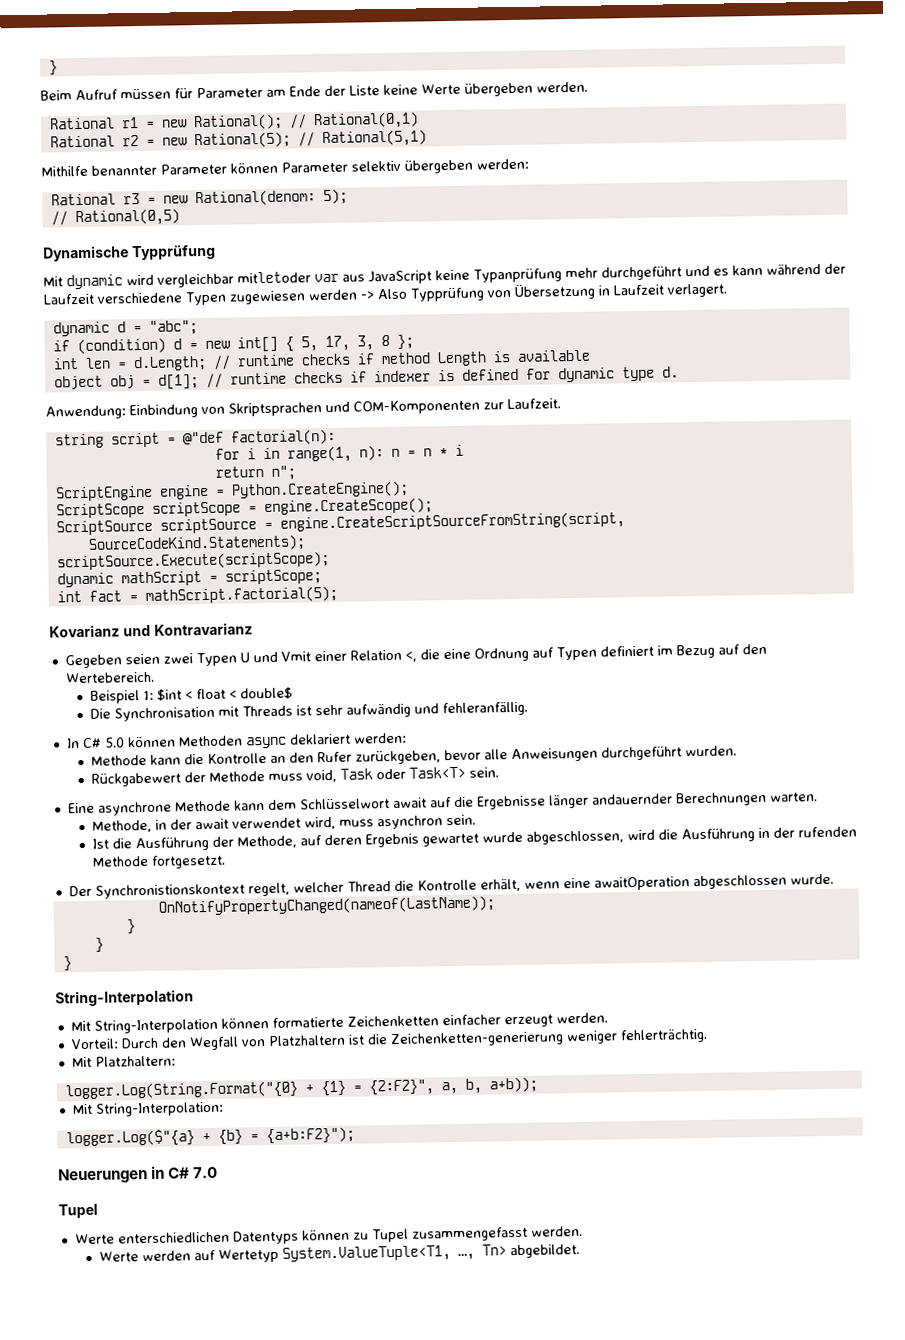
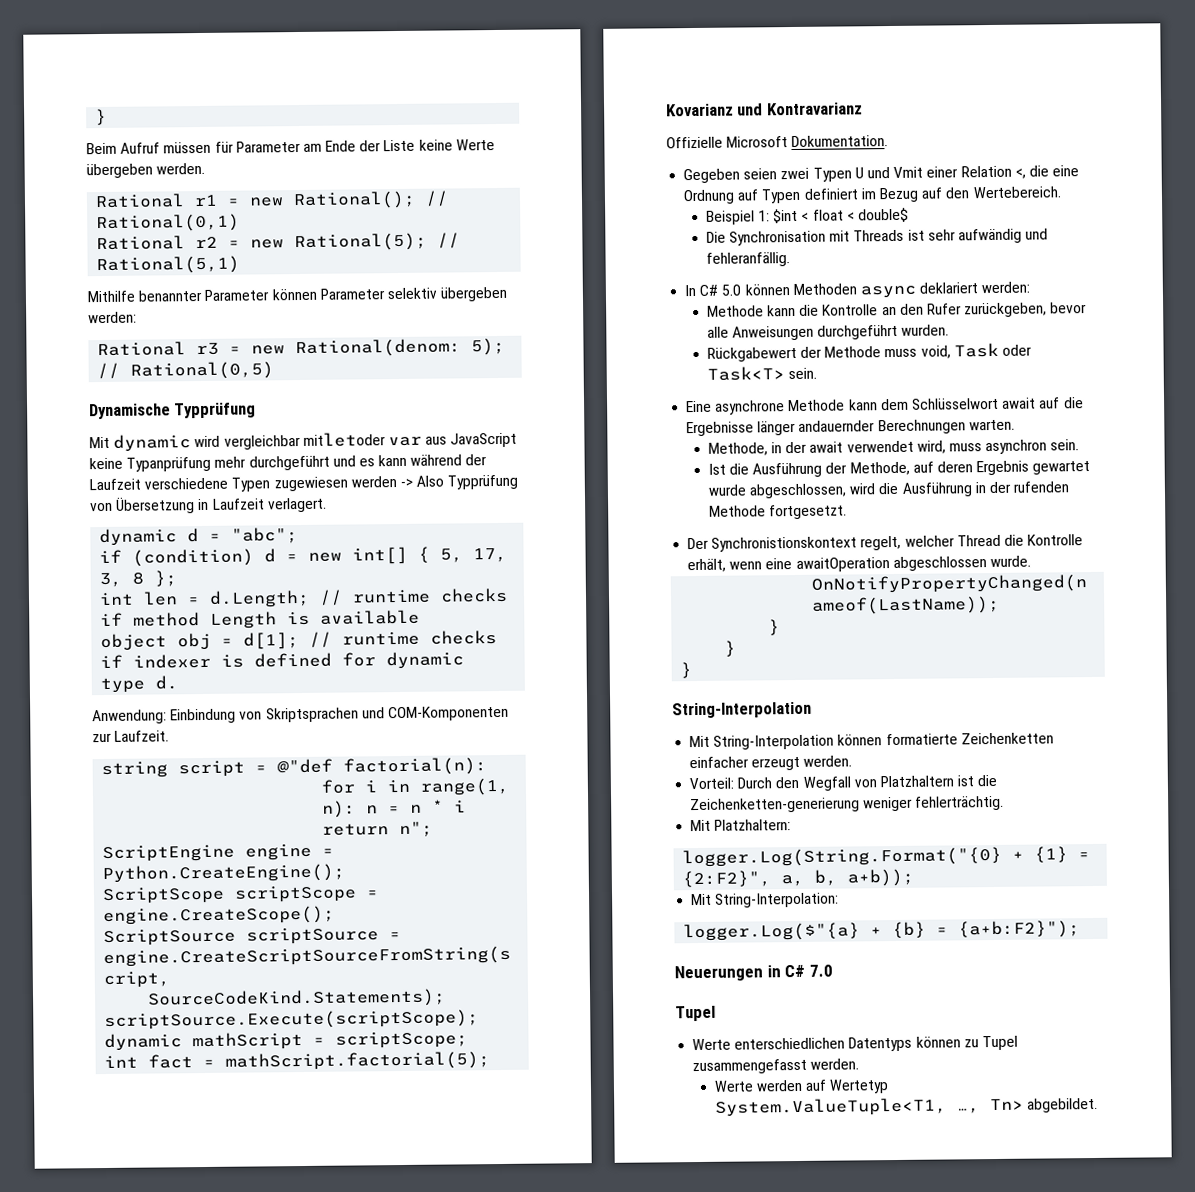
(253, 629) none -> [666,135,889,149] // Offizielle Microsoft Dokumentation.

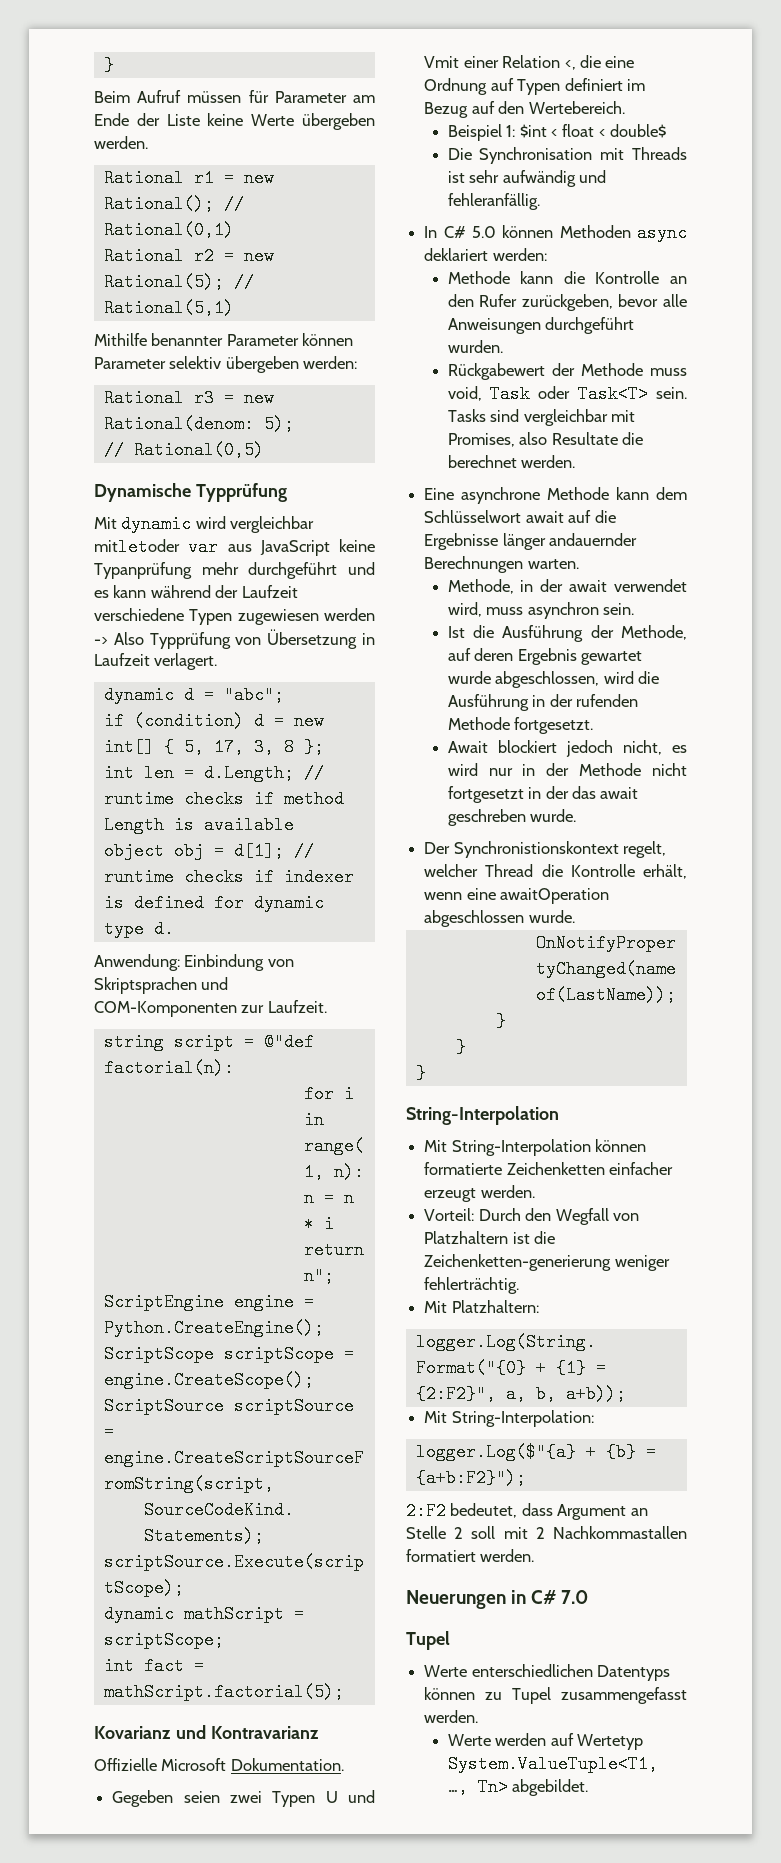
(817, 373) none -> [447,409,635,426] [447,432,643,447] [447,455,576,468] Tasks sind vergleichbar mit Promises, also Resultate die berechnet werden.
(847, 512) none -> [447,740,687,757] [447,763,687,776] [447,786,639,803] [447,809,577,826] // Await blockiert jedoch nicht, es wird nur in der Methode nicht fortgesetzt in der das await geschreben wurde.
(1081, 929) none -> [406,1502,648,1520] [406,1526,687,1539] [406,1549,535,1562] // 2:F2 bedeutet, dass Argument an Stelle 2 soll mit 2 Nachkommastallen formatiert werden.

